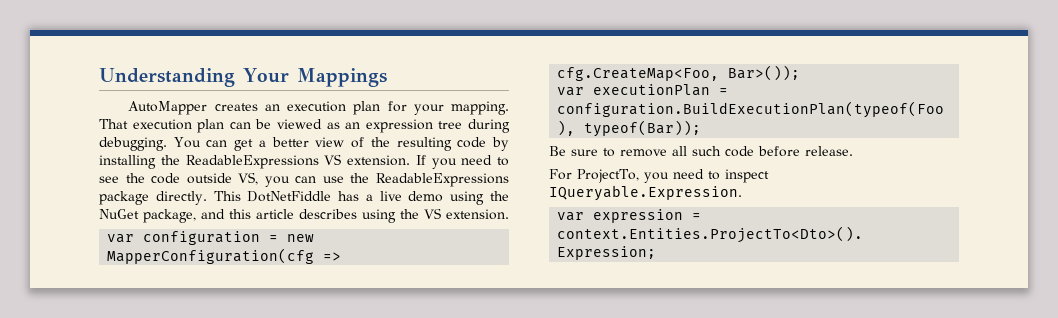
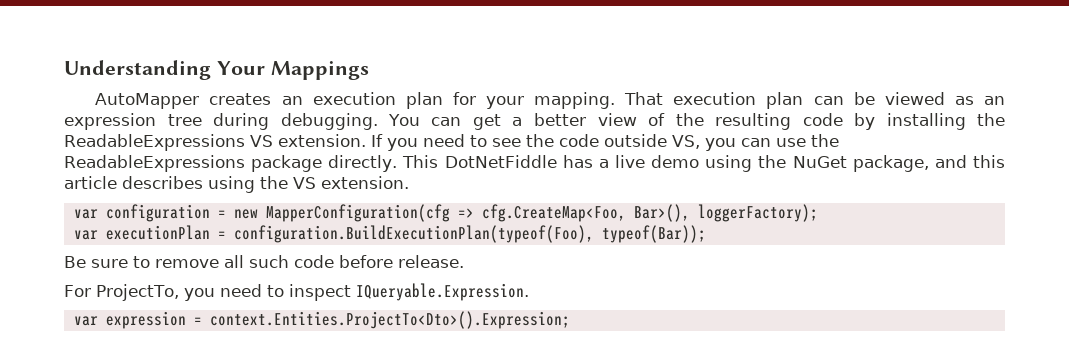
[728,65,801,81] Bar>()); -> [633,204,818,222] Bar>(), loggerFactory);

